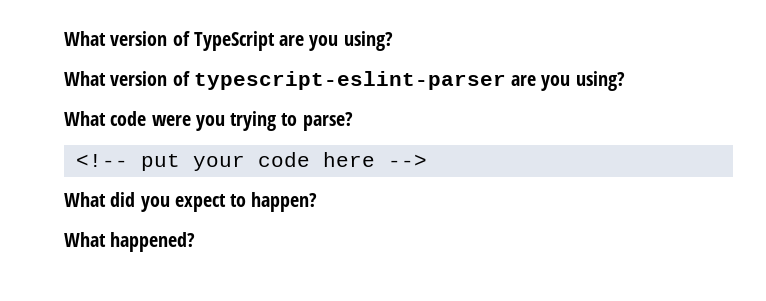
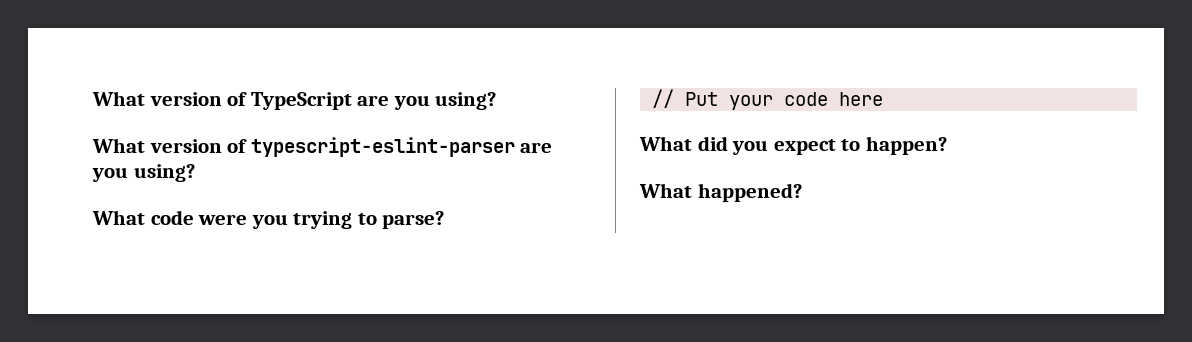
[75,154,180,171] <!-- put -> [652,89,719,108] // Put
[387,154,427,167] --> -> (884, 99) none

